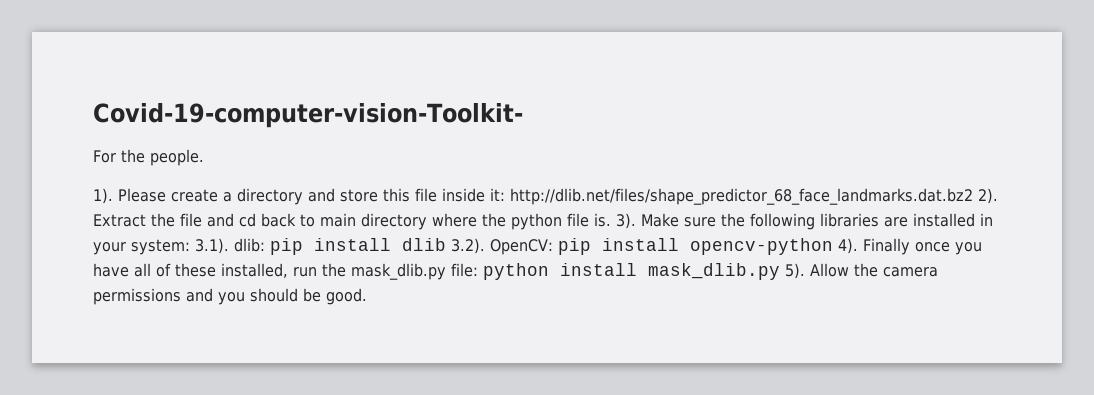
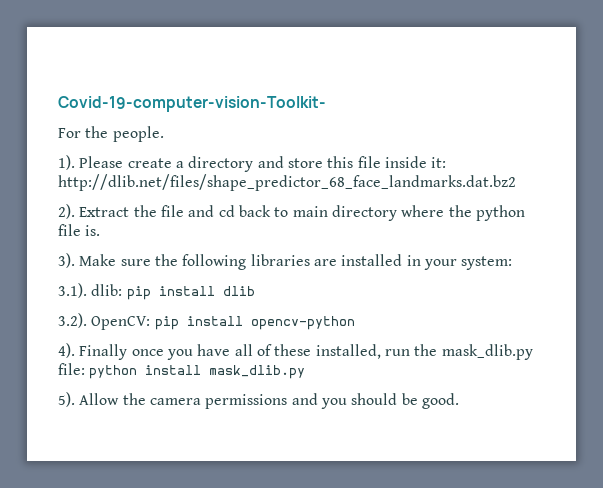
(973, 196) none -> (516, 182) //
(611, 220) none -> (101, 230) //
(190, 247) none -> (513, 263) //
(446, 244) none -> (255, 291) //
(833, 246) none -> (355, 323) //
(780, 271) none -> (306, 372) //

